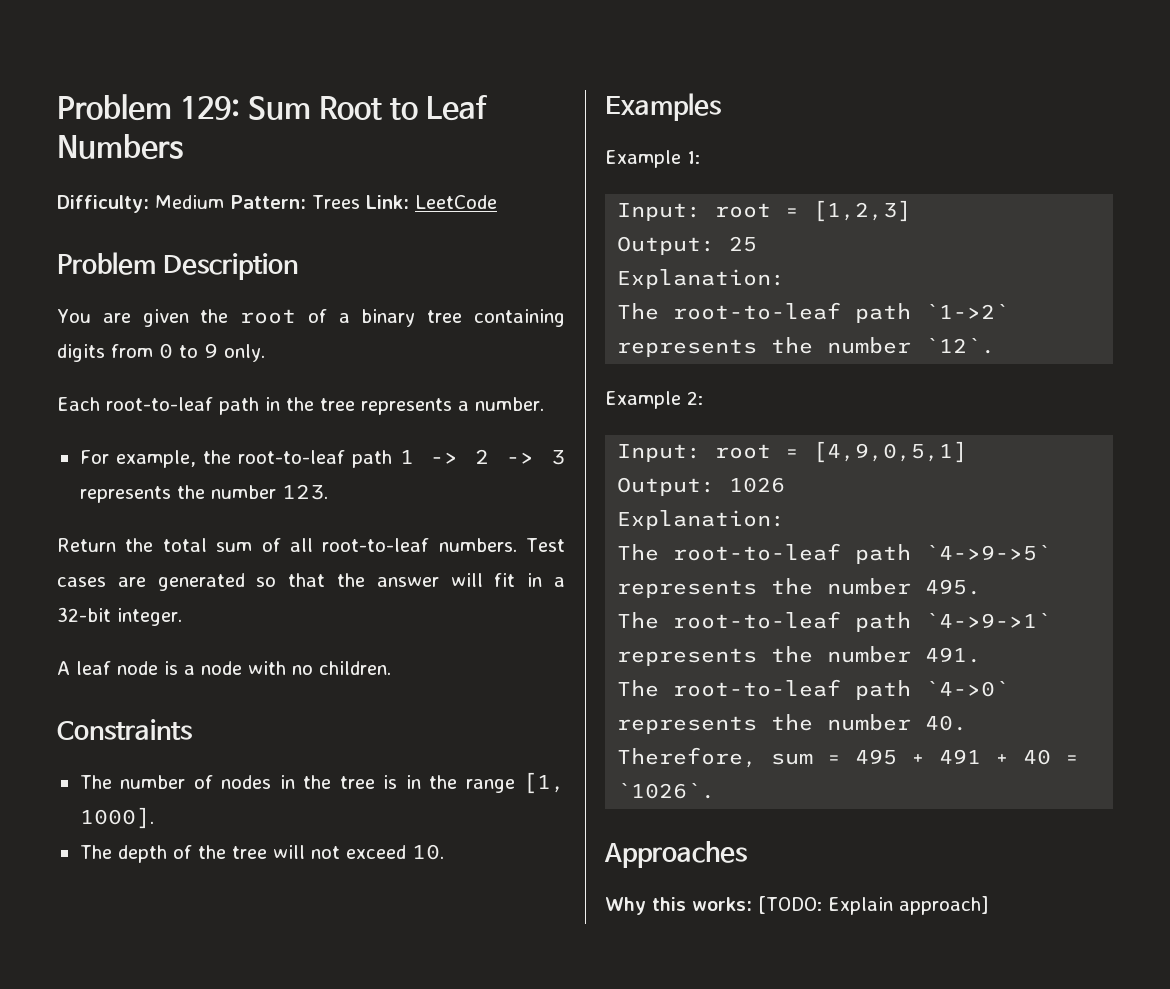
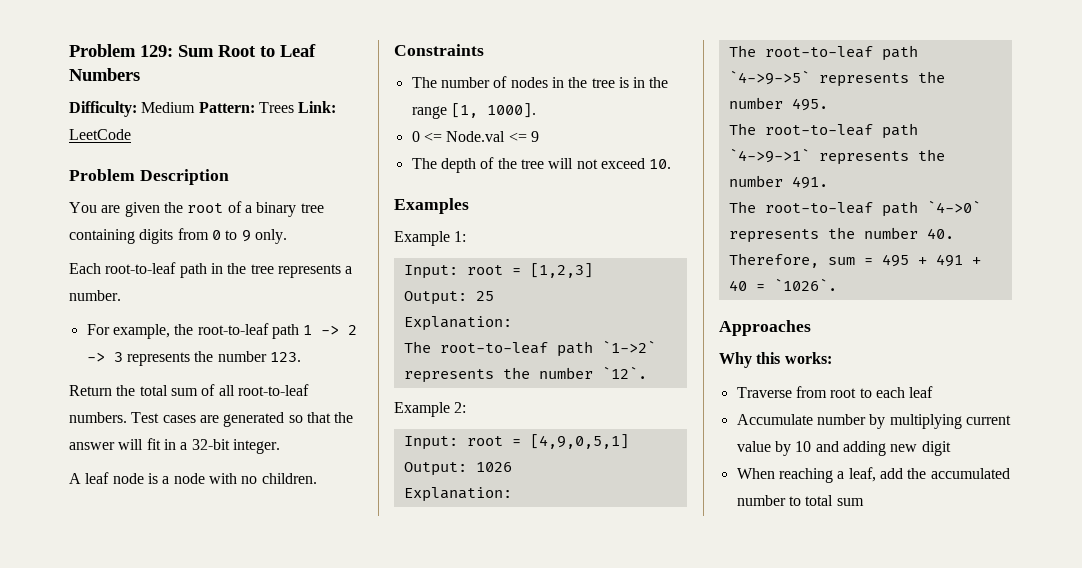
(154, 818) none -> [411,131,539,142] // 0 <= Node.val <= 9
[758,896,989,915] [TODO: Explain approach] -> [736,386,934,398] [736,414,1011,429] [736,441,951,456] [736,467,1010,483] [736,495,864,506] // Traverse from root to each leaf // Accumulate number by multiplying current value by 10 and adding new digit // When reaching a leaf, add the accumulated number to total sum

